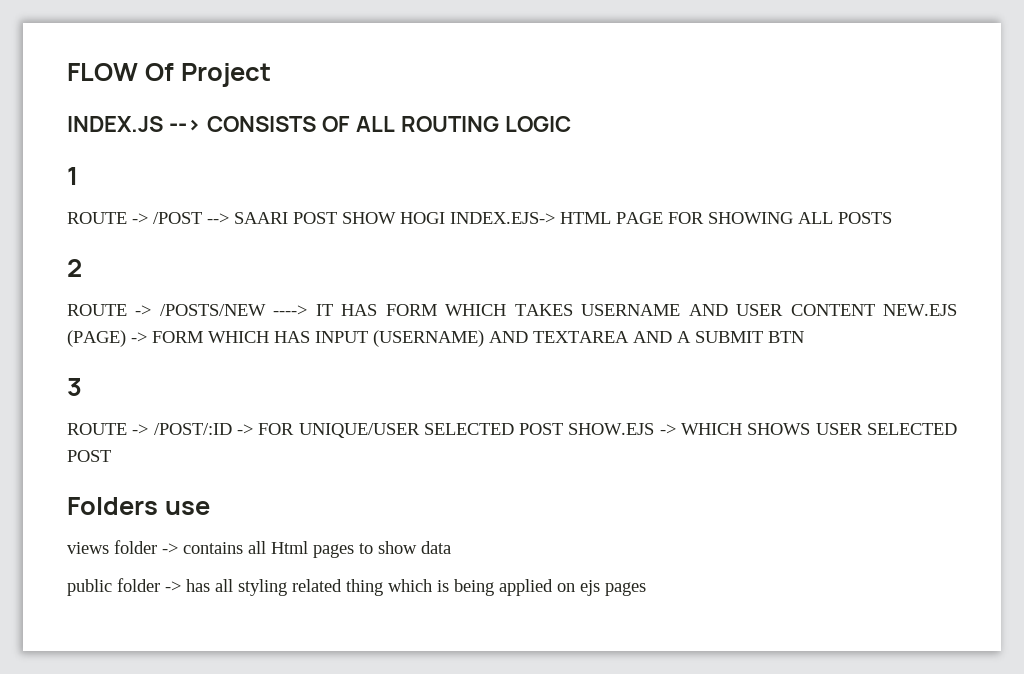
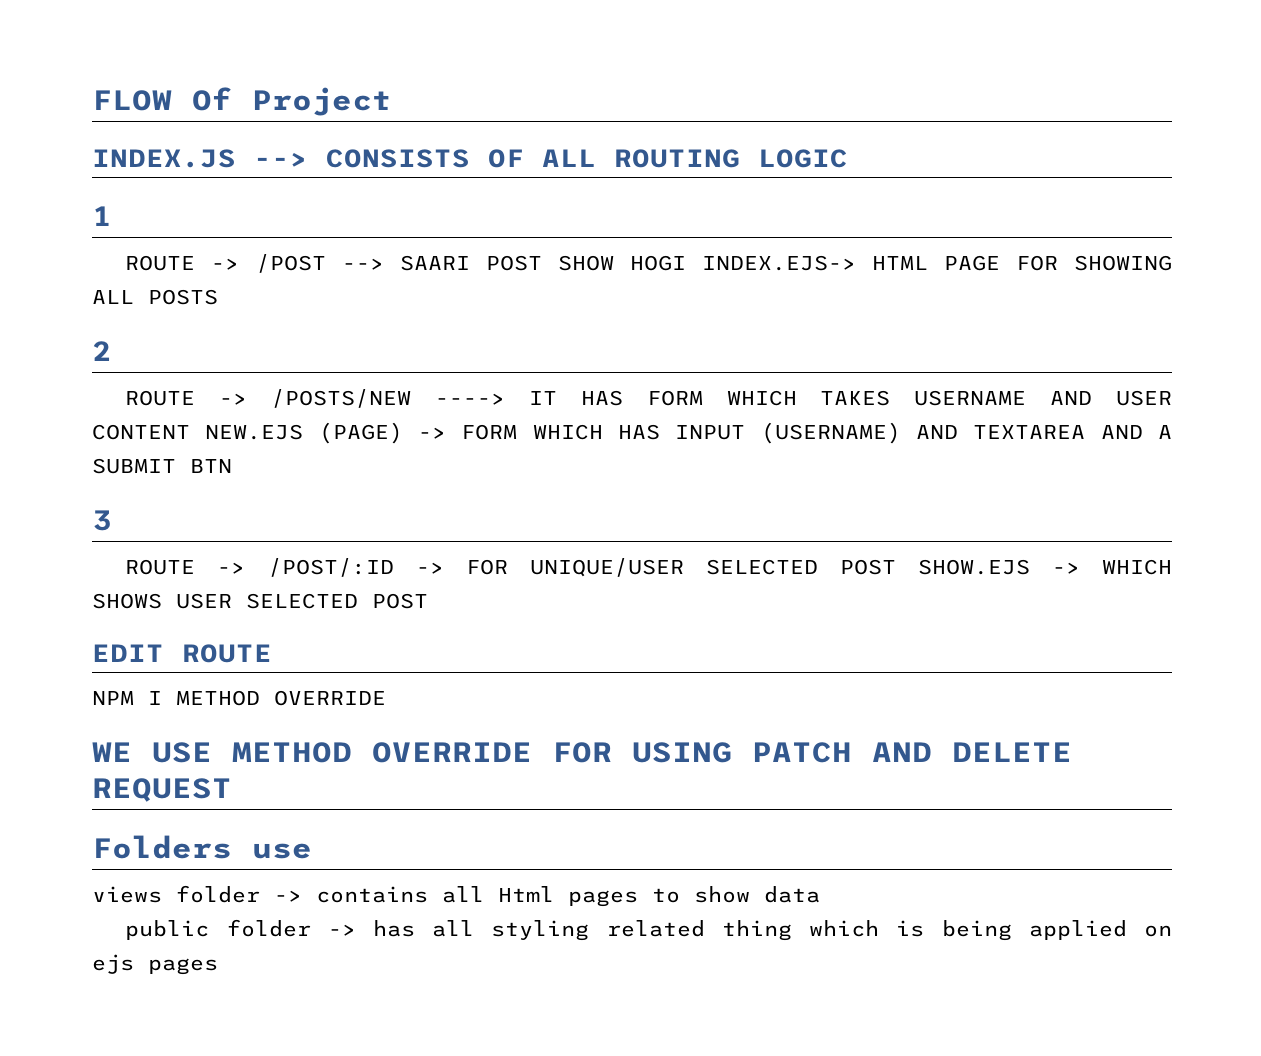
(111, 456) none -> [92,644,272,663] [92,690,386,706] [92,742,1072,763] [92,778,232,802] // EDIT ROUTE // NPM I METHOD OVERRIDE // WE USE METHOD OVERRIDE FOR USING PATCH AND DELETE REQUEST

